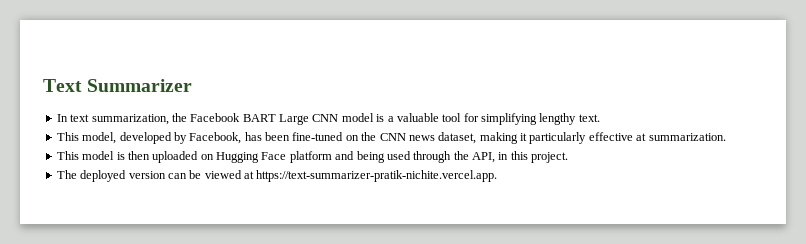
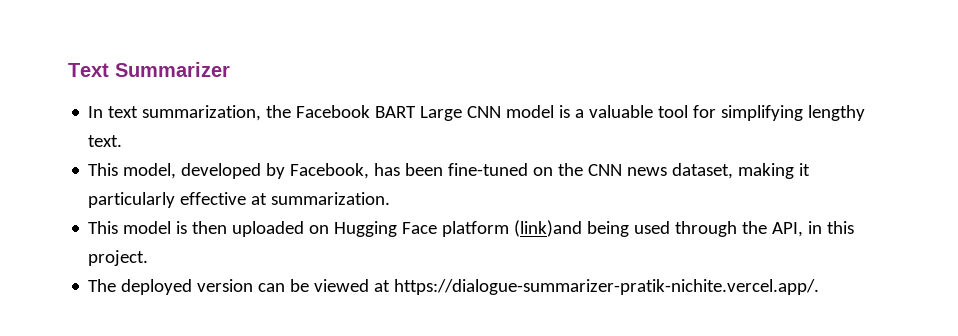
[335,151,355,160] and -> [514,220,583,237] (link)and
[256,170,498,182] https://text-summarizer-pratik-nichite.vercel.app. -> [394,279,820,295] https://dialogue-summarizer-pratik-nichite.vercel.app/.

